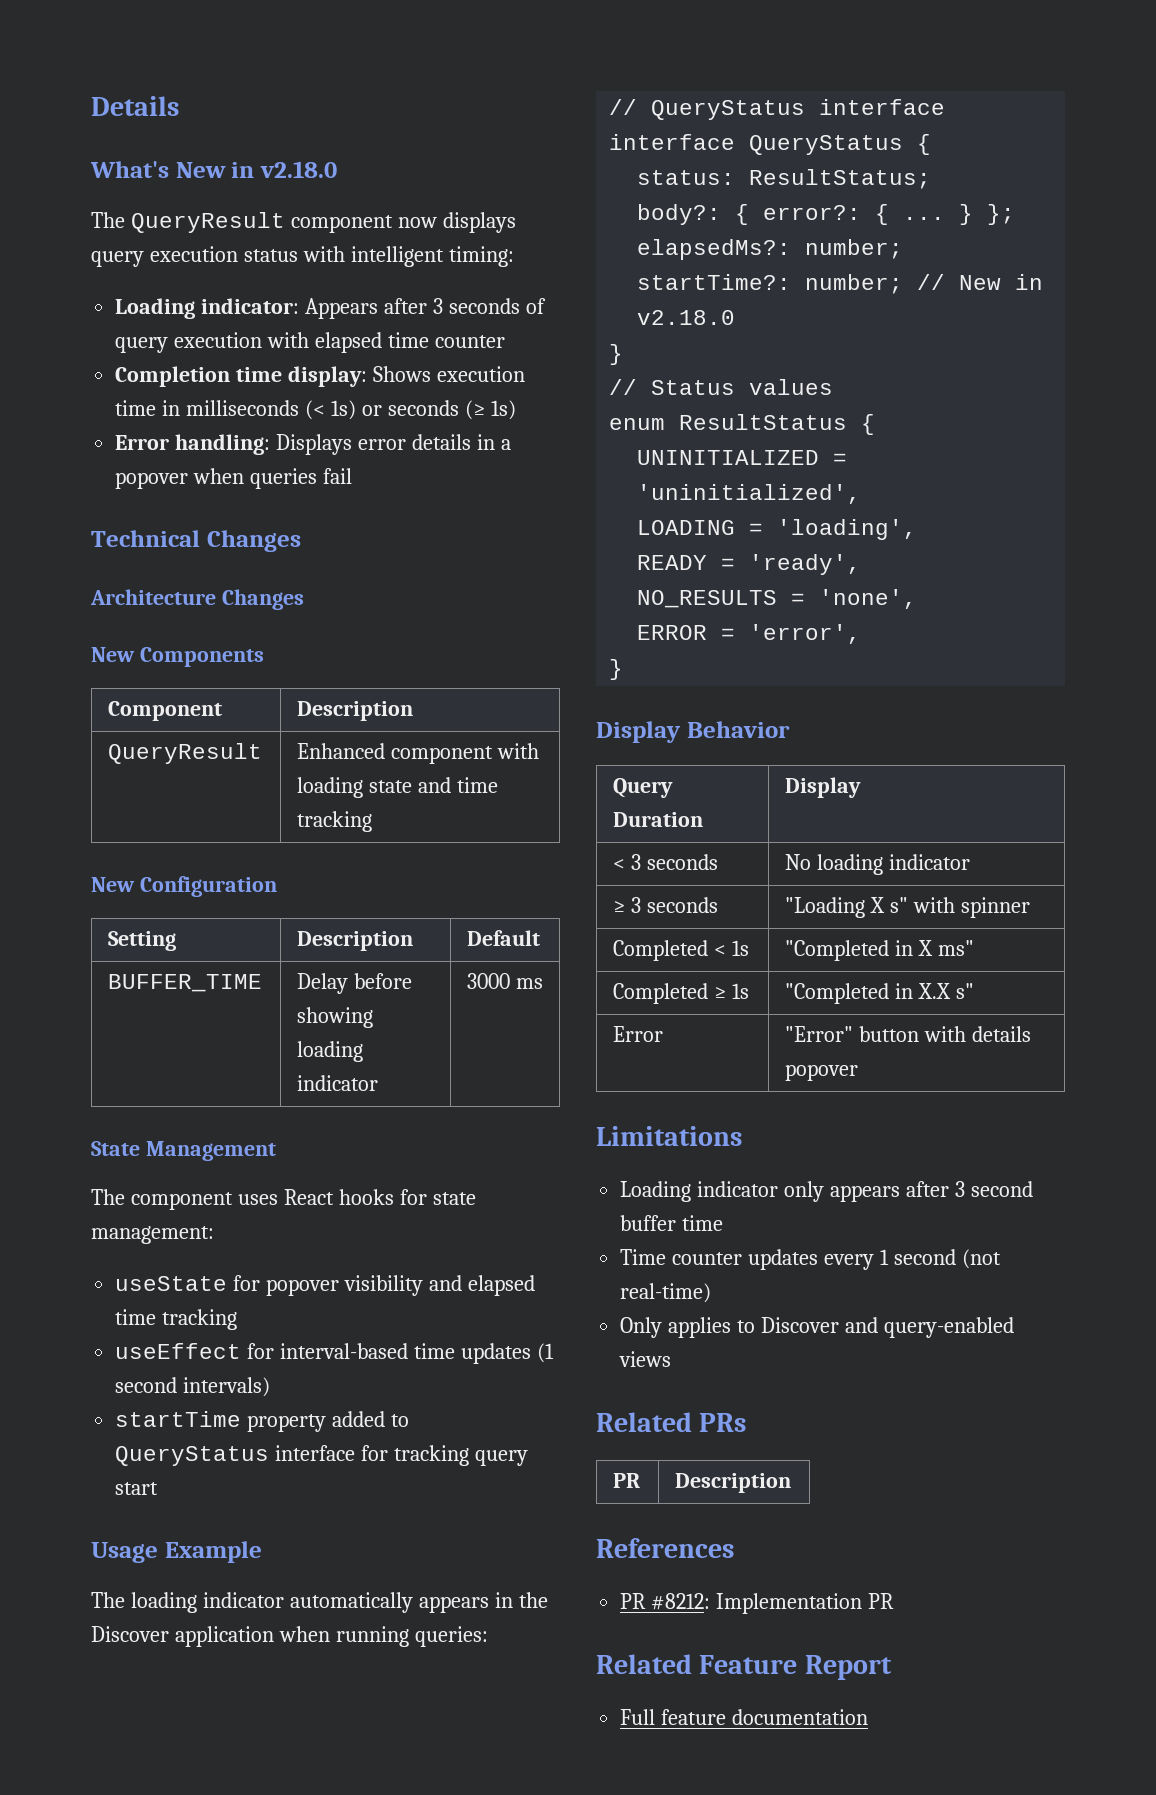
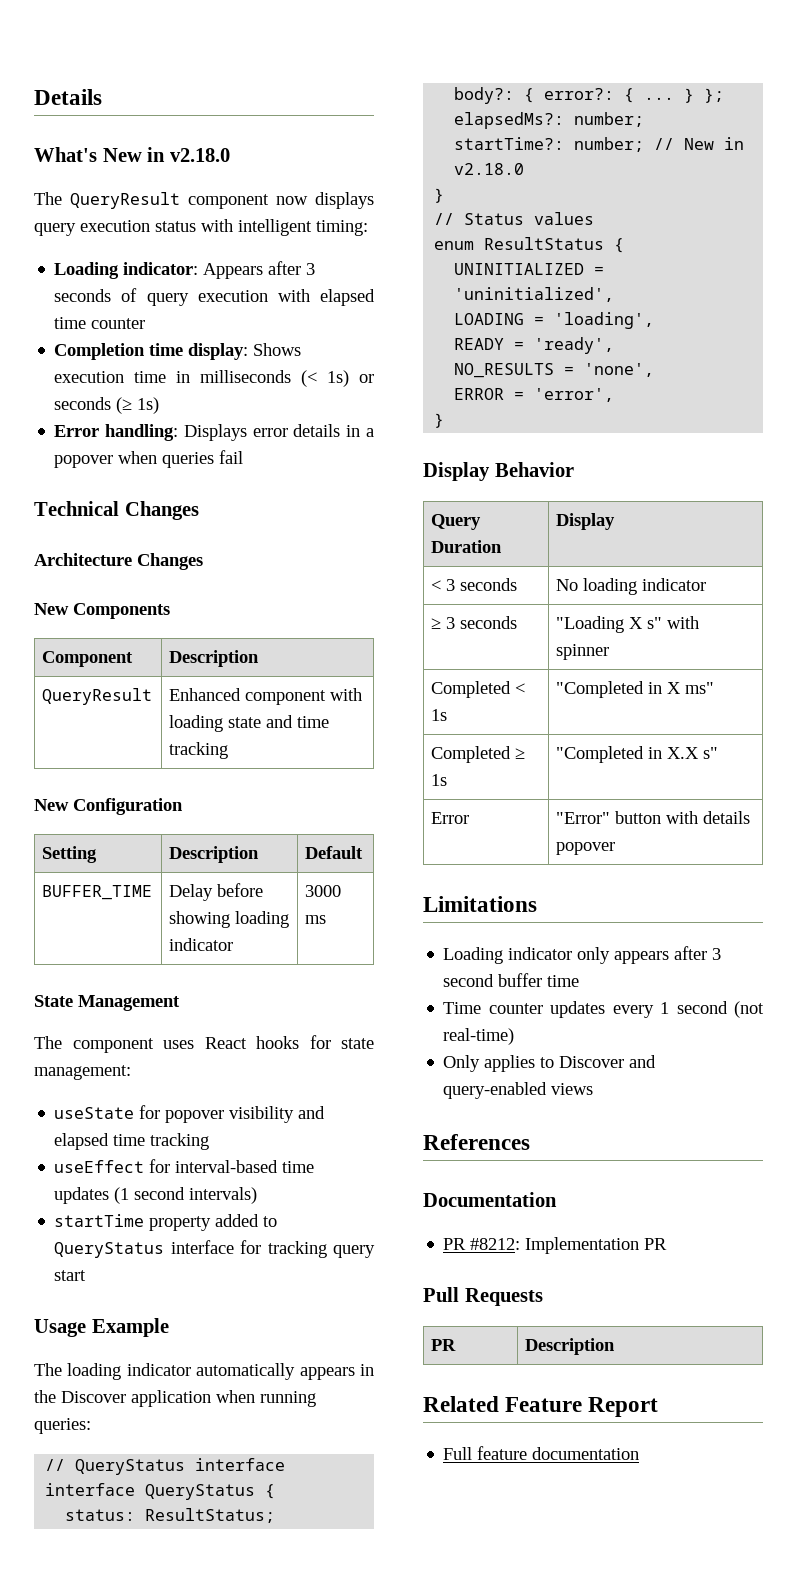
[596,1412,747,1432] [613,1473,641,1488] [675,1473,792,1493] [596,1538,734,1558] Related PRs // PR | Description // References -> [423,1134,530,1150] [423,1192,557,1207] References // Documentation
(895, 1601) none -> [423,1287,543,1306] [431,1339,457,1351] [525,1338,616,1355] // Pull Requests // PR | Description

